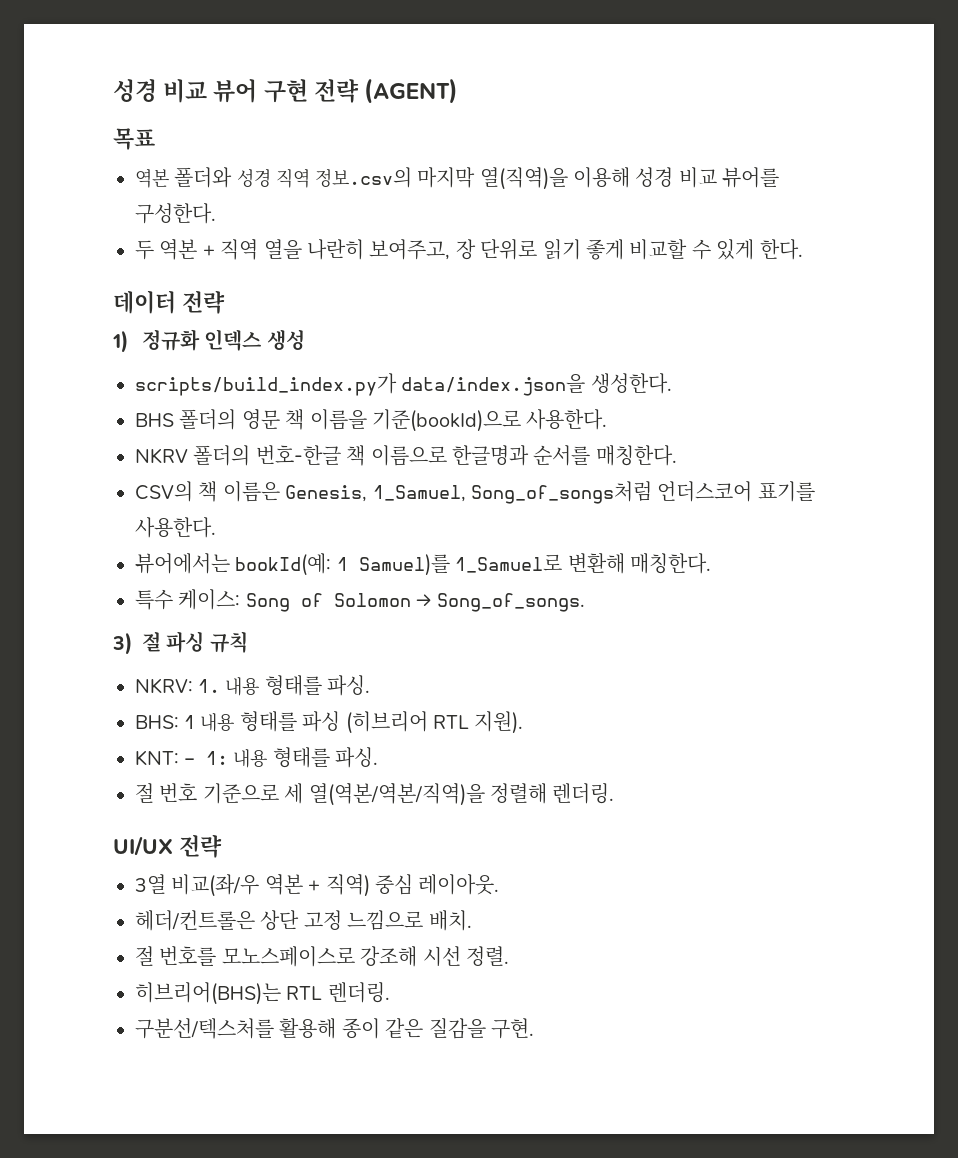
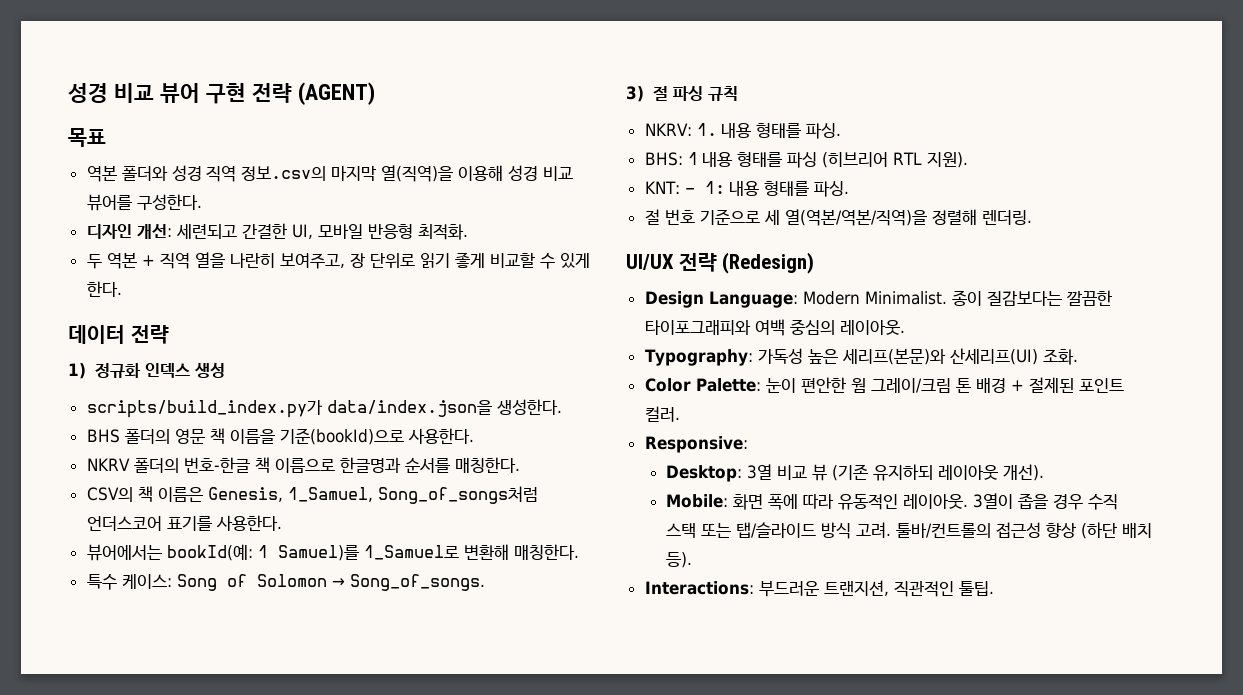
(216, 213) none -> [86,223,468,240] // 디자인 개선: 세련되고 간결한 UI, 모바일 반응형 최적화.
[135,874,500,897] [135,910,472,931] [135,946,509,967] [135,982,390,1005] [135,1018,534,1039] // 3열 비교(좌/우 역본 + 직역) 중심 레이아웃. // 헤더/컨트롤은 상단 고정 느낌으로 배치. // 절 번호를 모노스페이스로 강조해 시선 정렬. // 히브리어(BHS)는 RTL 렌더링. // 구분선/텍스처를 활용해 종이 같은 질감을 구현. -> [722,252,815,274] [644,290,1112,308] [644,319,905,336] [644,348,1078,366] [644,377,1124,393] [644,406,680,422] [644,436,748,453] [666,464,1045,482] [666,493,1119,510] [666,522,1153,539] [666,552,693,568] [644,580,994,597] (Redesign) // Design Language: Modern Minimalist. 종이 질감보다는 깔끔한 타이포그래피와 여백 중심의 레이아웃. // Typography: 가독성 높은 세리프(본문)와 산세리프(UI) 조화. // Color Palette: 눈이 편안한 웜 그레이/크림 톤 배경 + 절제된 포인트 컬러. // Responsive: // Desktop: 3열 비교 뷰 (기존 유지하되 레이아웃 개선). // Mobile: 화면 폭에 따라 유동적인 레이아웃. 3열이 좁을 경우 수직 스택 또는 탭/슬라이드 방식 고려. 툴바/컨트롤의 접근성 향상 (하단 배치 등). // Interactions: 부드러운 트랜지션, 직관적인 툴팁.

